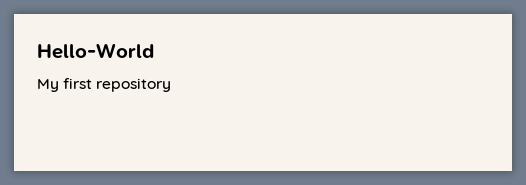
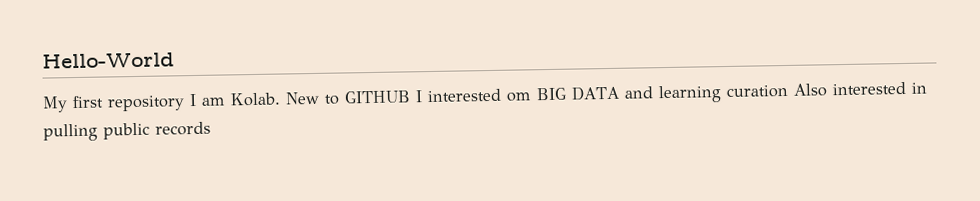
(172, 85) none -> [189,81,927,107] [43,121,211,142] I am Kolab. New to GITHUB I interested om BIG DATA and learning curation Also interested in pulling public records

